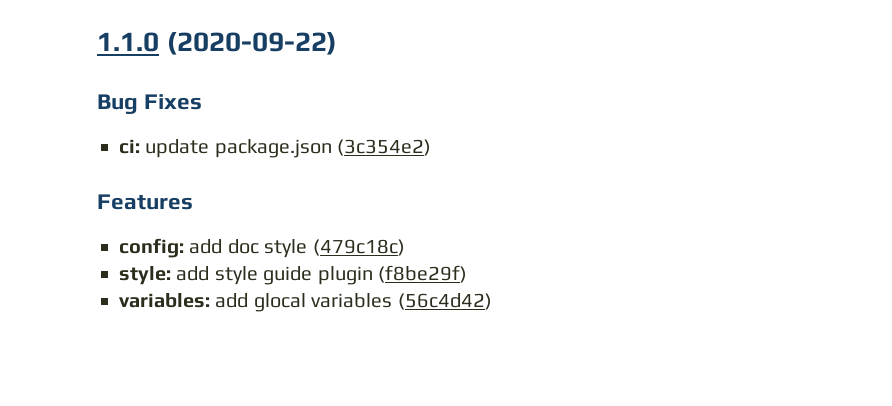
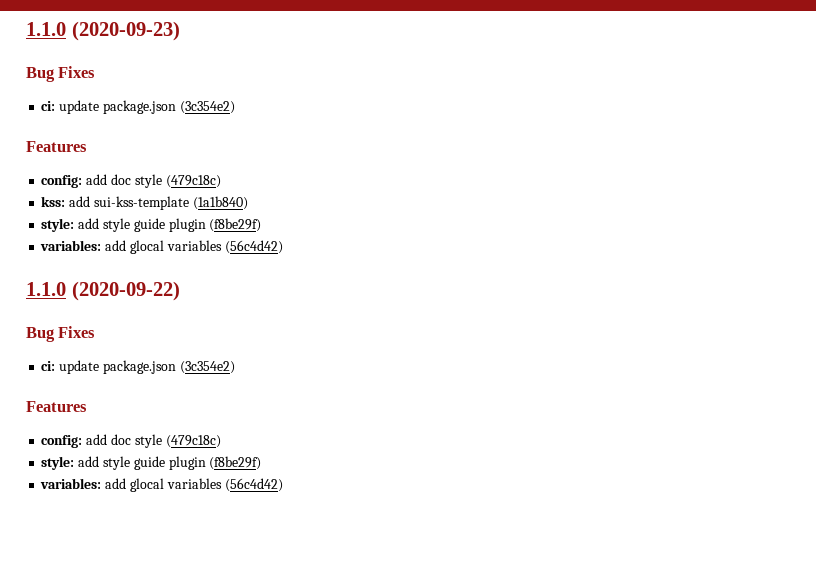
[97,32,159,52] 1.1.0 -> [26,21,180,41] [26,66,96,82] [41,100,235,114] [26,141,87,152] [41,174,221,188] [41,196,248,210] [41,218,262,232] [40,240,283,254] [26,282,66,296] 1.1.0 (2020-09-23) // Bug Fixes // ci: update package.json (3c354e2) // Features // config: add doc style (479c18c) // kss: add sui-kss-template (1a1b840) // style: add style guide plugin (f8be29f) // variables: add glocal variables (56c4d42) // 1.1.0

